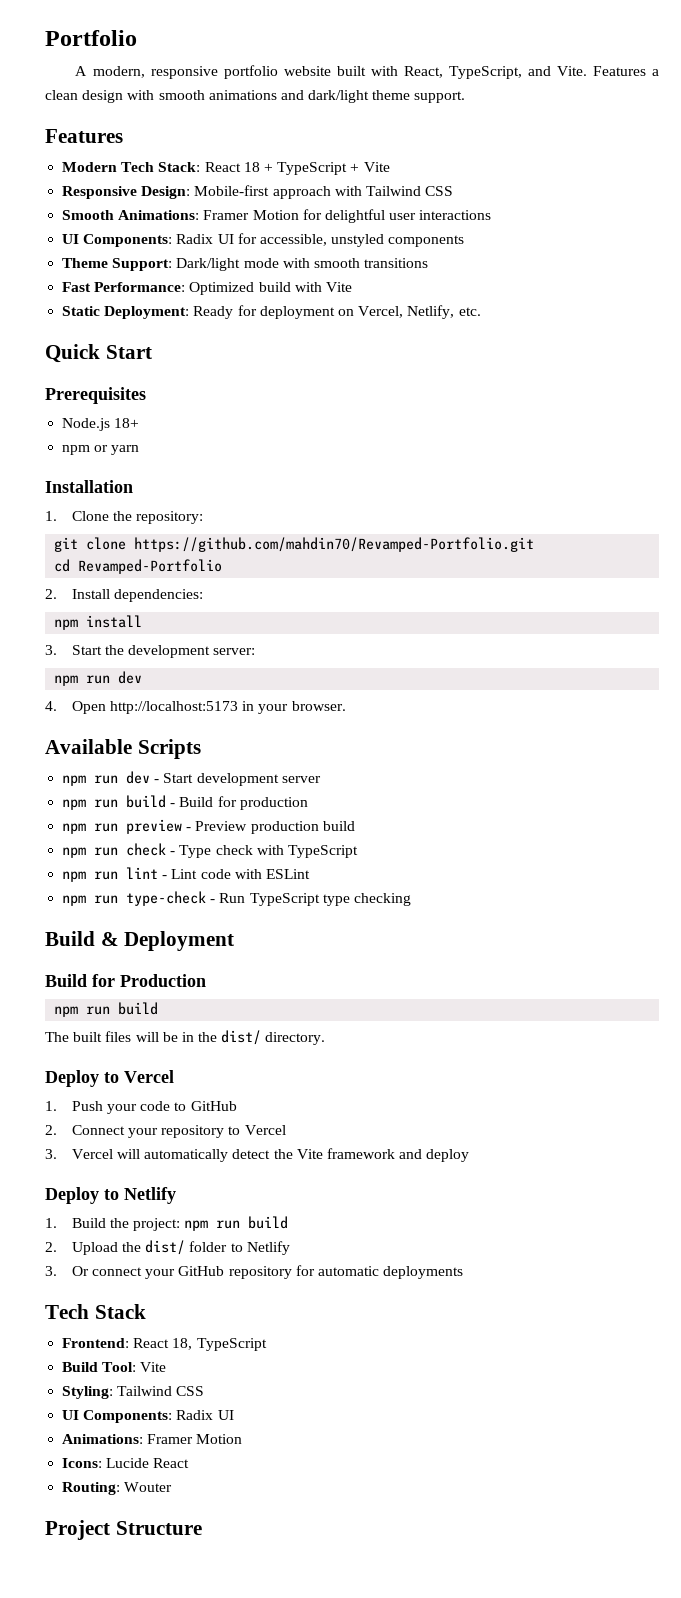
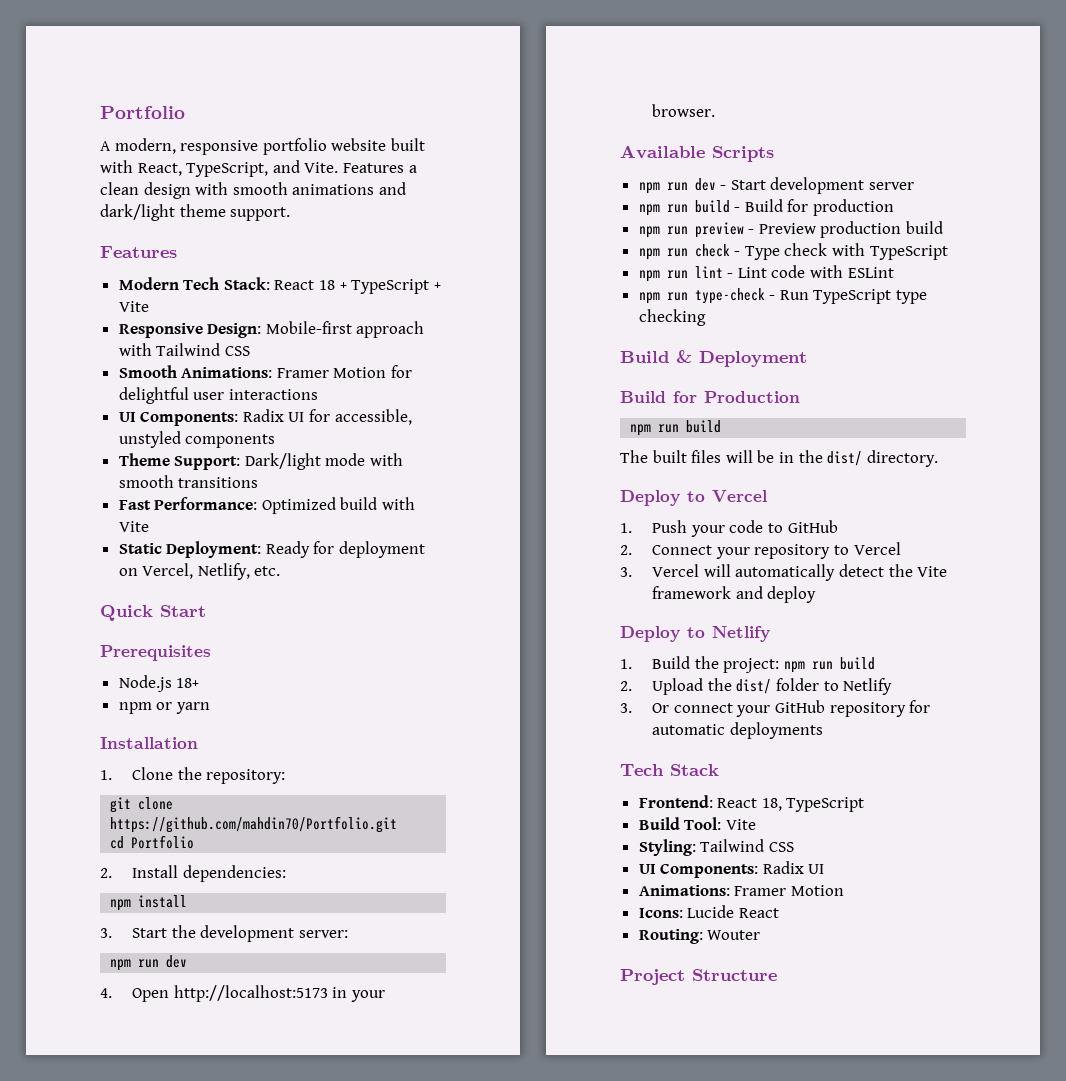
[134,537,535,552] https://github.com/mahdin70/Revamped-Portfolio.git -> [110,816,398,833] https://github.com/mahdin70/Portfolio.git
[78,559,223,574] Revamped-Portfolio -> [131,835,195,849] Portfolio

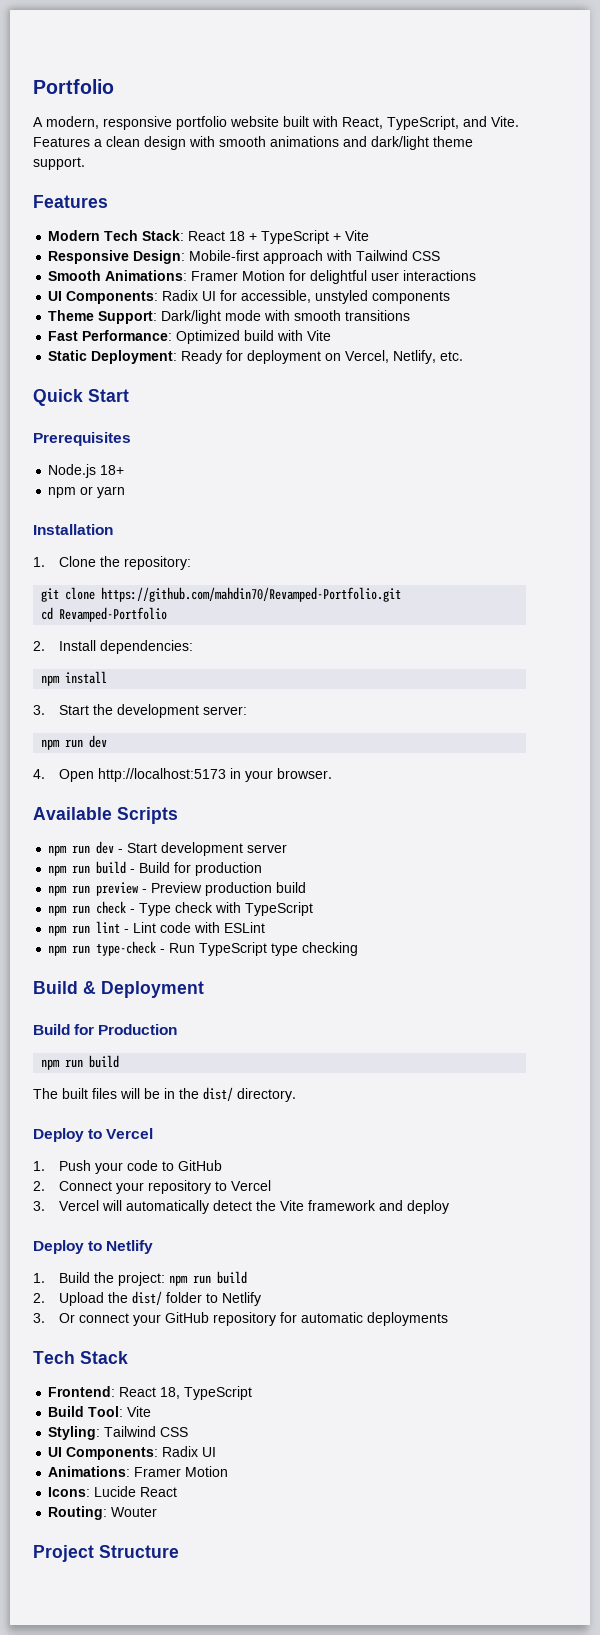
[110,816,398,833] https://github.com/mahdin70/Portfolio.git -> [101,587,402,602] https://github.com/mahdin70/Revamped-Portfolio.git
[131,835,195,849] Portfolio -> [59,607,168,622] Revamped-Portfolio

